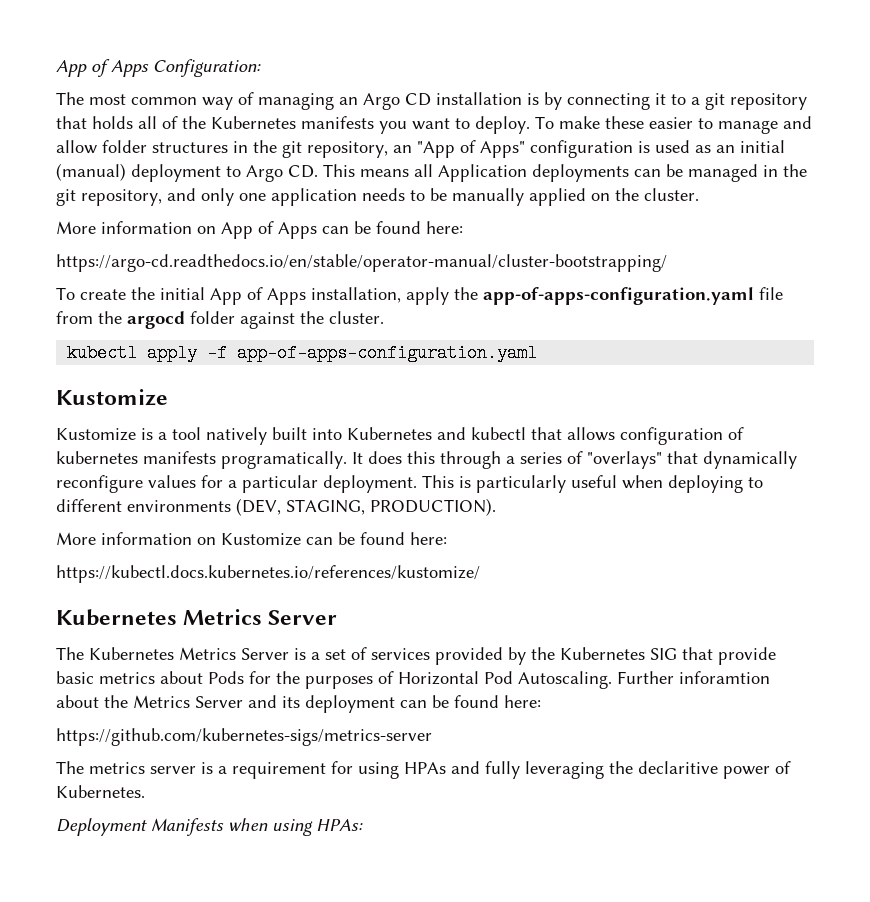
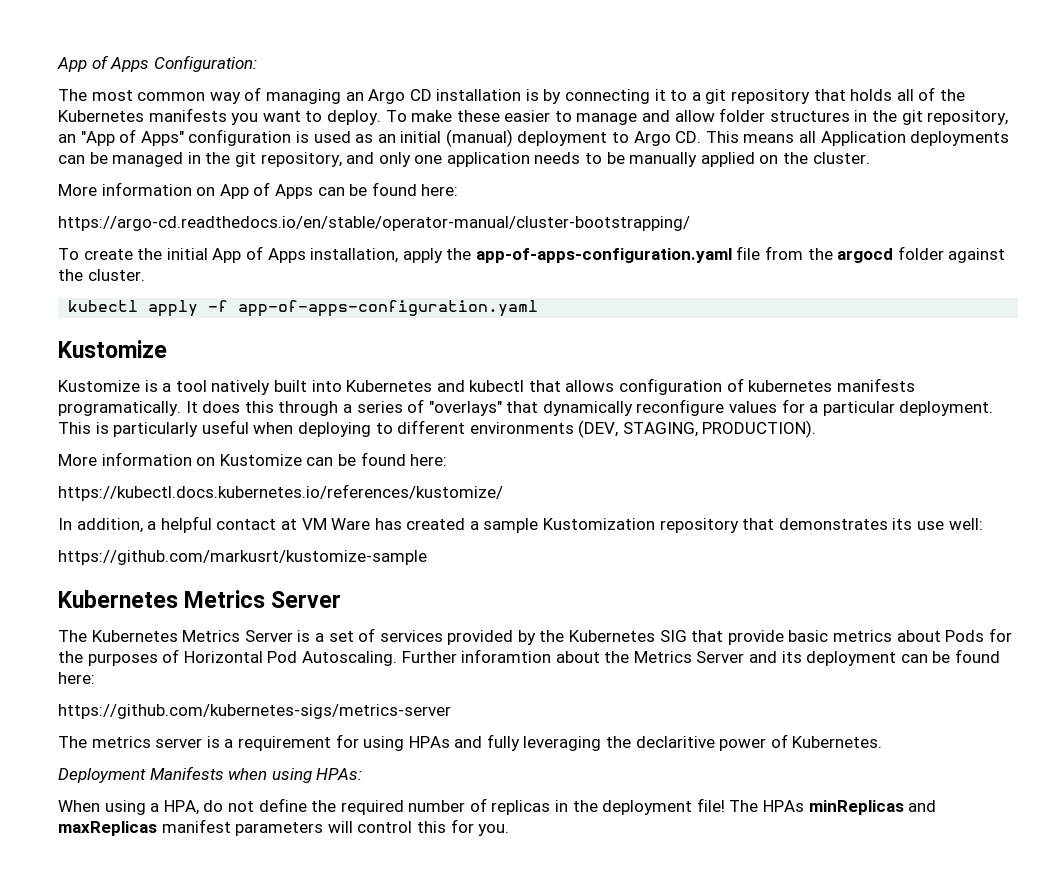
(480, 574) none -> [58,516,983,533] [58,550,427,565] // In addition, a helpful contact at VM Ware has created a sample Kustomization repository that demonstrates its use well: // https://github.com/markusrt/kustomize-sample
(363, 825) none -> [58,798,937,815] [58,819,510,836] // When using a HPA, do not define the required number of replicas in the deployment file! The HPAs minReplicas and maxReplicas manifest parameters will control this for you.

